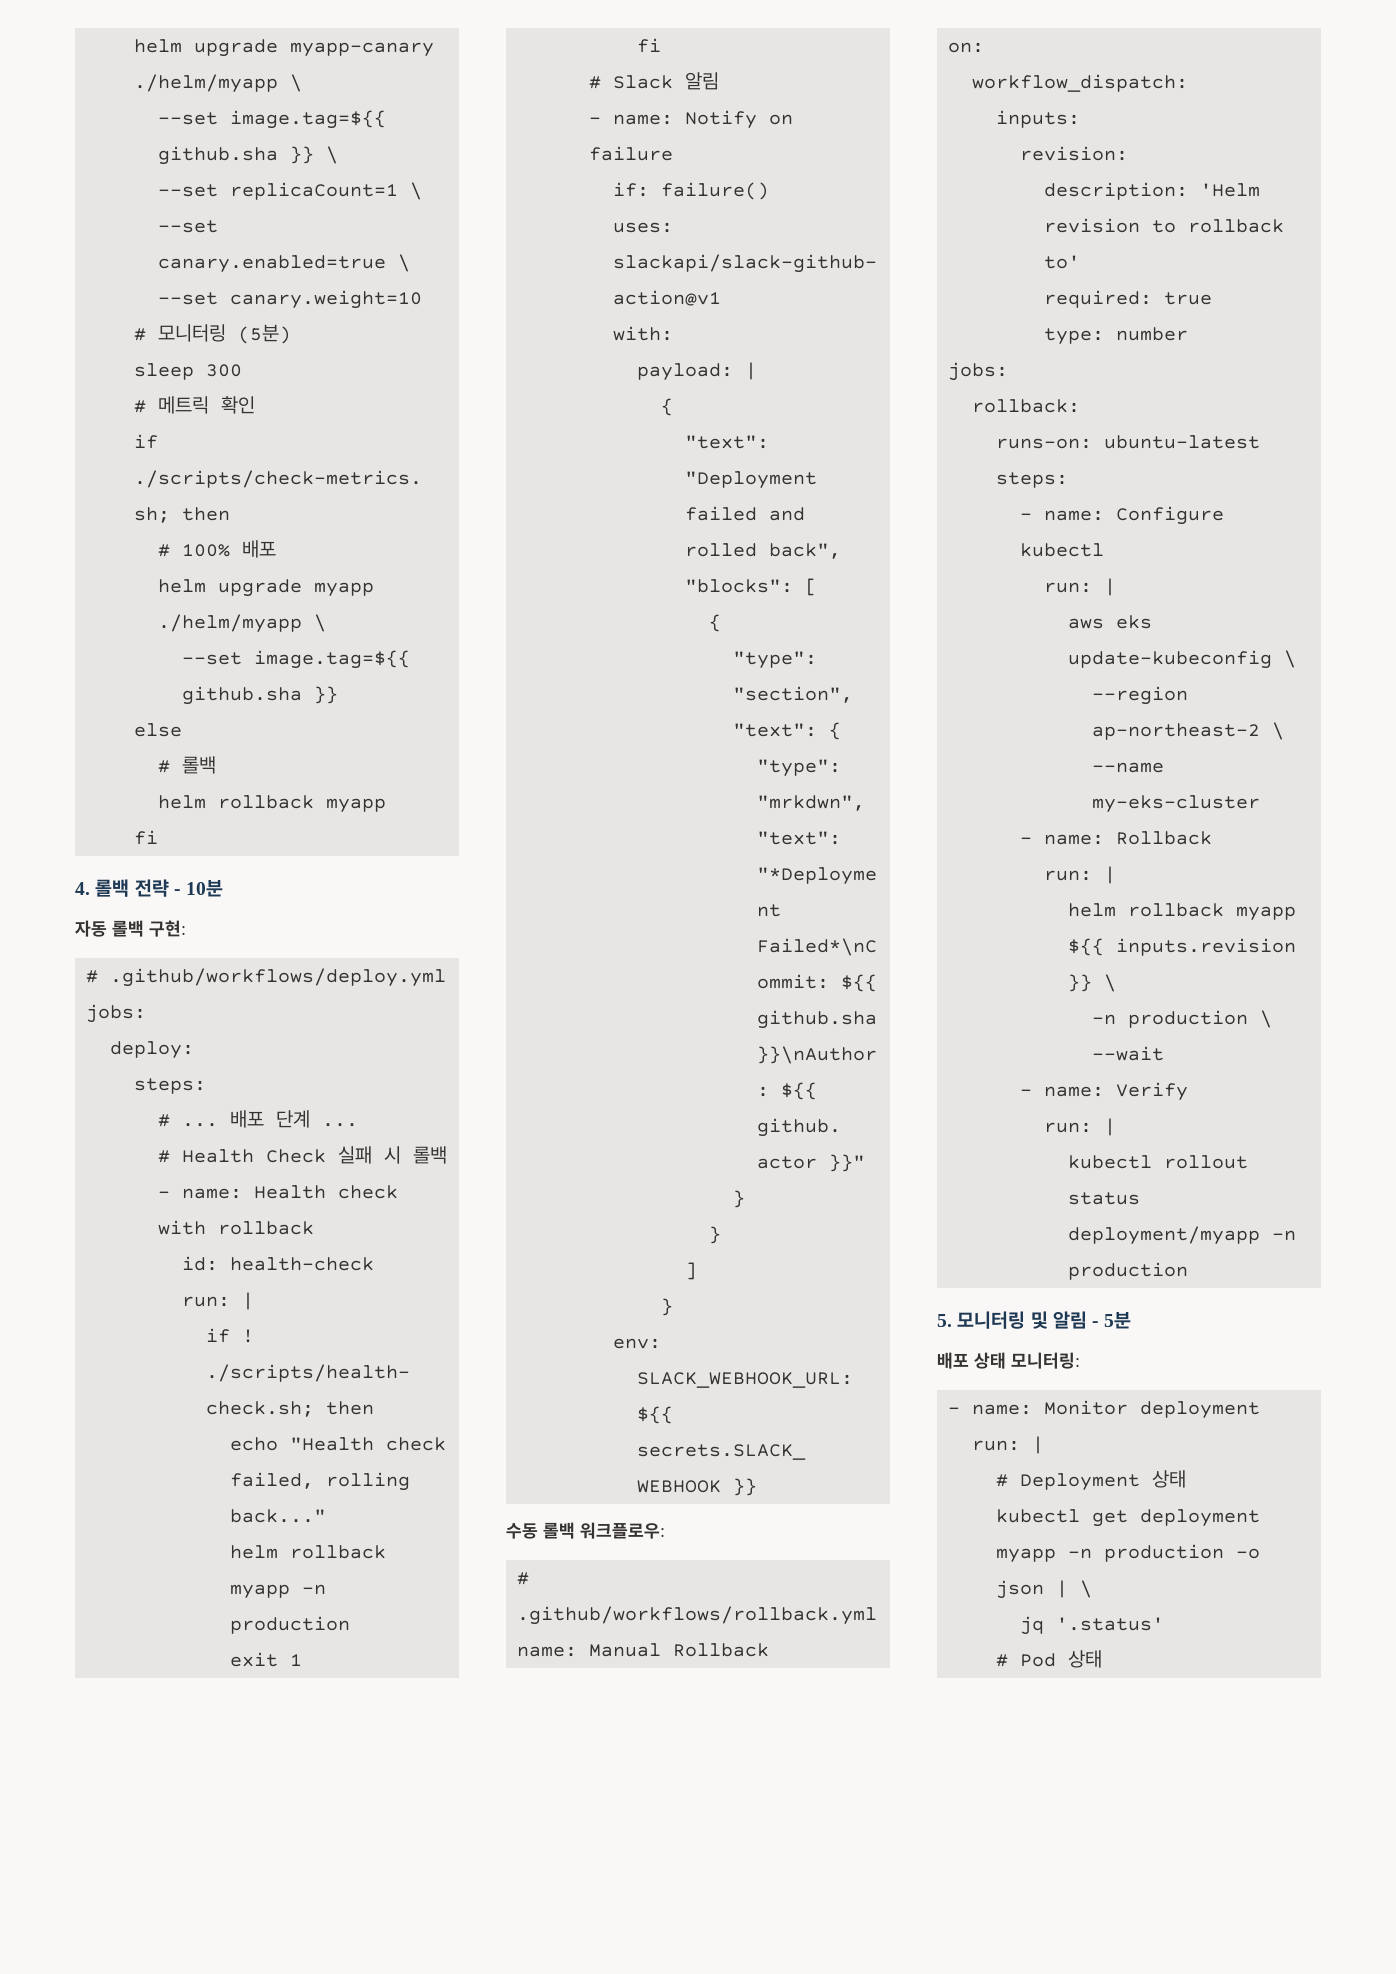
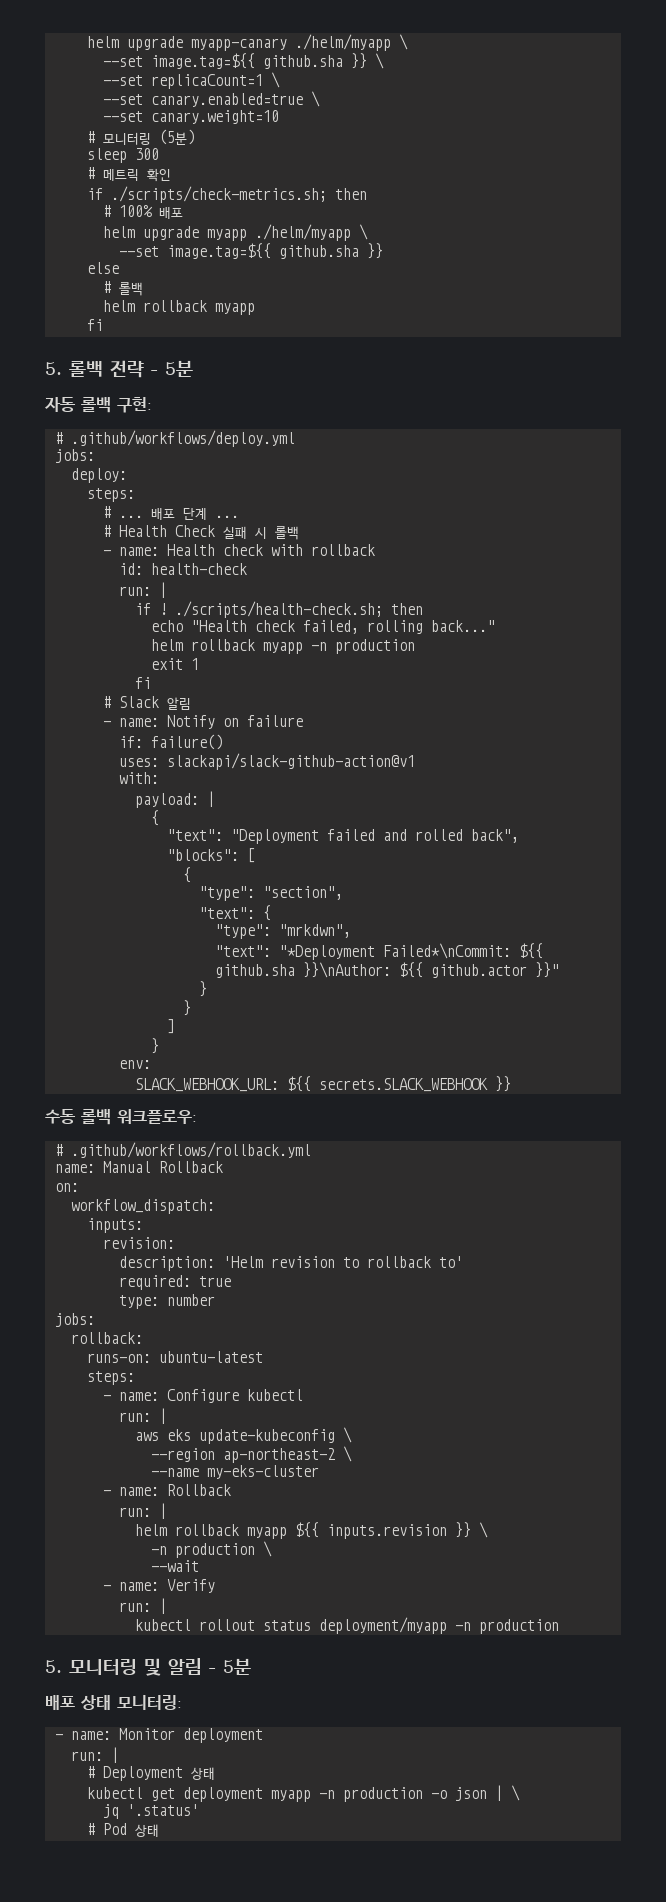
[75,882,90,895] 4. -> [45,362,62,375] 5.
[186,879,224,897] 10분 -> [165,360,193,377] 5분

